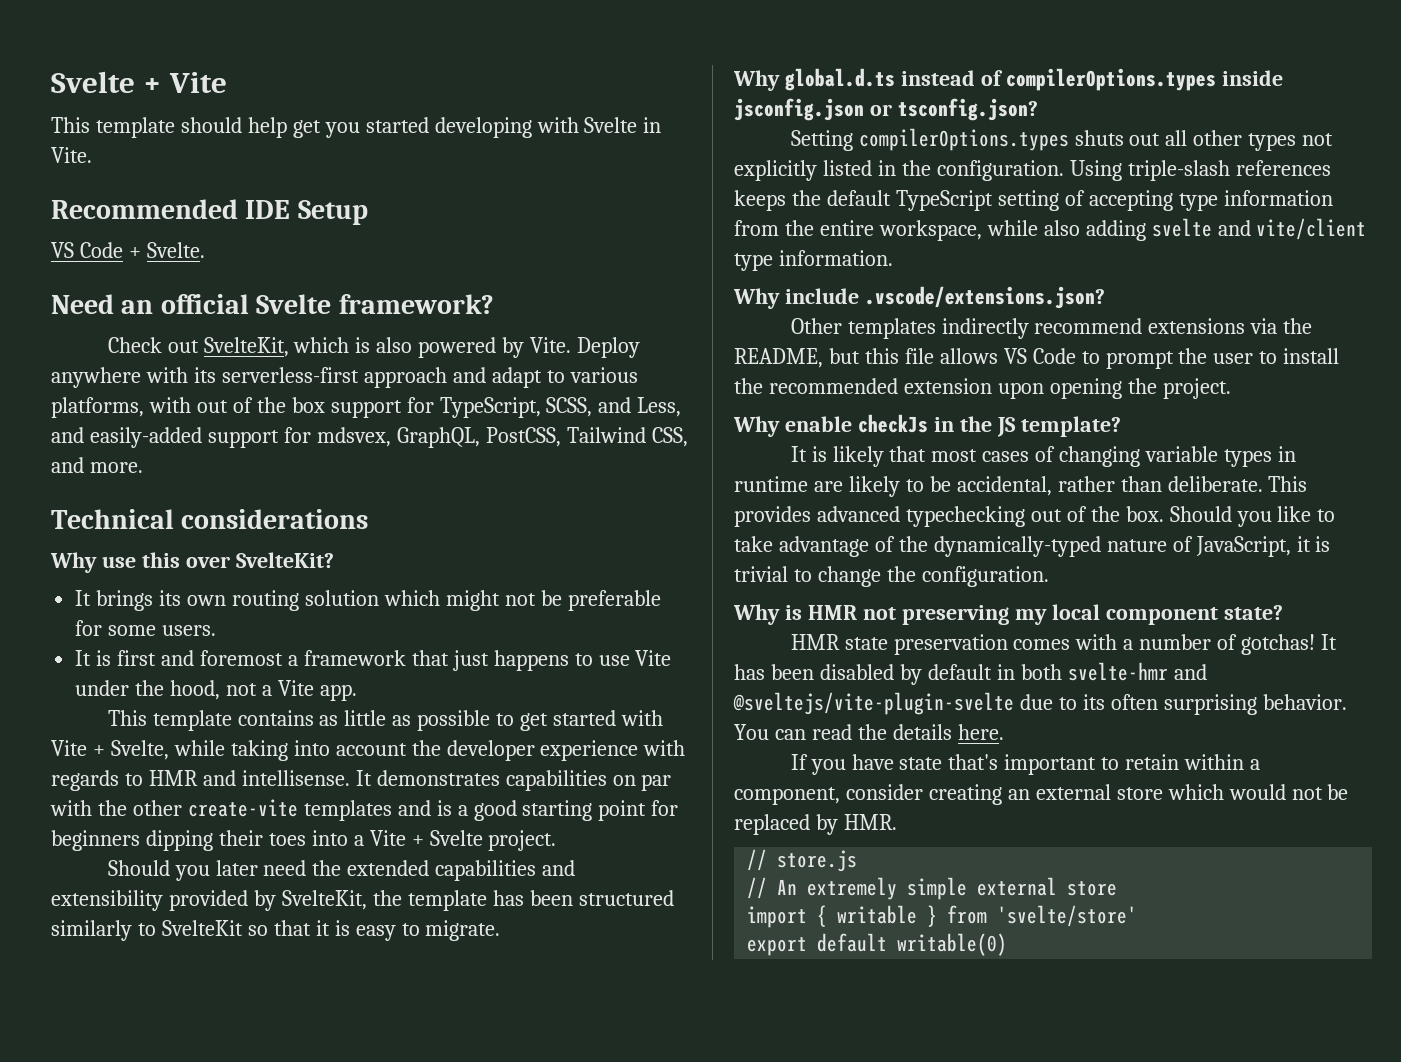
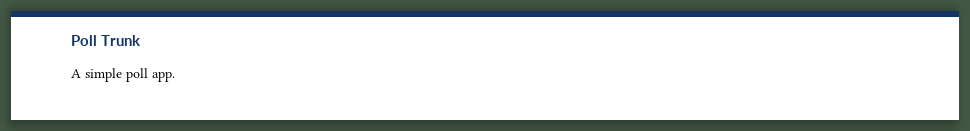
[51,71,227,93] [51,117,662,138] [51,147,92,163] [51,199,368,225] [51,242,205,258] [51,294,494,314] [107,337,641,358] [51,367,638,388] [51,397,682,418] [51,427,688,448] [51,457,143,473] [51,509,369,529] [50,552,334,573] [75,590,661,611] [75,620,217,636] [75,650,672,671] [75,680,357,701] [107,710,664,731] [51,740,686,761] [51,770,672,791] [50,799,679,821] [51,830,557,851] [107,860,576,881] [51,890,674,911] [51,920,501,941] [733,68,1283,91] [734,98,1038,121] [790,128,1334,151] [734,160,1331,181] [734,190,1333,211] [734,218,1367,241] [734,250,893,271] [733,286,1105,309] [790,318,1313,339] [734,348,1340,369] [734,378,1231,399] [733,414,1121,437] [790,446,1297,467] [734,476,1308,497] [734,506,1336,527] [734,536,1331,557] [734,566,1049,587] [733,604,1283,625] [790,634,1338,655] [734,662,1207,685] [733,692,1347,715] [734,724,1004,740] [790,754,1261,775] [734,784,1349,805] [734,814,897,835] [747,849,858,872] [747,877,1118,900] [747,905,1138,928] [747,933,1008,956] Svelte + Vite // This template should help get you started developing with Svelte in Vite. // Recommended IDE Setup // VS Code + Svelte. // Need an official Svelte framework? // Check out SvelteKit, which is also powered by Vite. Deploy anywhere with its serverless-first approach and adapt to various platforms, with out of the box support for TypeScript, SCSS, and Less, and easily-added support for mdsvex, GraphQL, PostCSS, Tailwind CSS, and more. // Technical considerations // Why use this over SvelteKit? // It brings its own routing solution which might not be preferable for some users. // It is first and foremost a framework that just happens to use Vite under the hood, not a Vite app. // This template contains as little as possible to get started with Vite + Svelte, while taking into account the developer experience with regards to HMR and intellisense. It demonstrates capabilities on par with the other create-vite templates and is a good starting point for beginners dipping their toes into a Vite + Svelte project. // Should you later need the extended capabilities and extensibility provided by SvelteKit, the template has been structured similarly to SvelteKit so that it is easy to migrate. // Why global.d.ts instead of compilerOptions.types inside jsconfig.json or tsconfig.json? // Setting compilerOptions.types shuts out all other types not explicitly listed in the configuration. Using triple-slash references keeps the default TypeScript setting of accepting type information from the entire workspace, while also adding svelte and vite/client type information. // Why include .vscode/extensions.json? // Other templates indirectly recommend extensions via the README, but this file allows VS Code to prompt the user to install the recommended extension upon opening the project. // Why enable checkJs in the JS template? // It is likely that most cases of changing variable types in runtime are likely to be accidental, rather than deliberate. This provides advanced typechecking out of the box. Should you like to take advantage of the dynamically-typed nature of JavaScript, it is trivial to change the configuration. // Why is HMR not preserving my local component state? // HMR state preservation comes with a number of gotchas! It has been disabled by default in both svelte-hmr and @sveltejs/vite-plugin-svelte due to its often surprising behavior. You can read the details here. // If you have state that's important to retain within a component, consider creating an external store which would not be replaced by HMR. // // store.js // // An extremely simple external store // import { writable } from 'svelte/store' // export default writable(0) -> [71,35,141,46] [71,68,175,82] Poll Trunk // A simple poll app.

